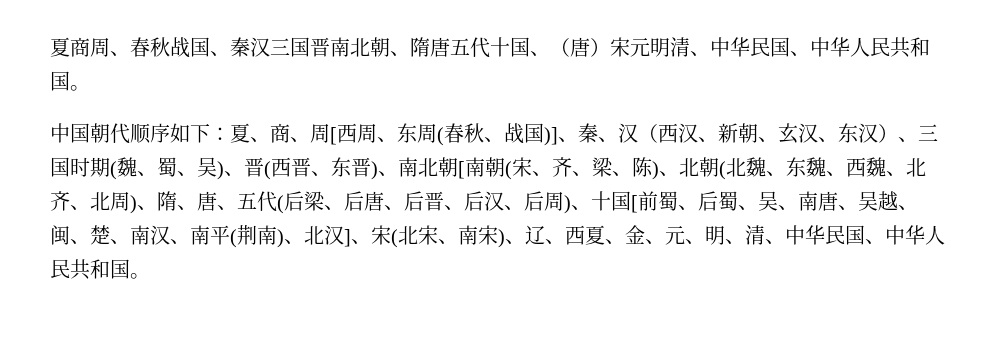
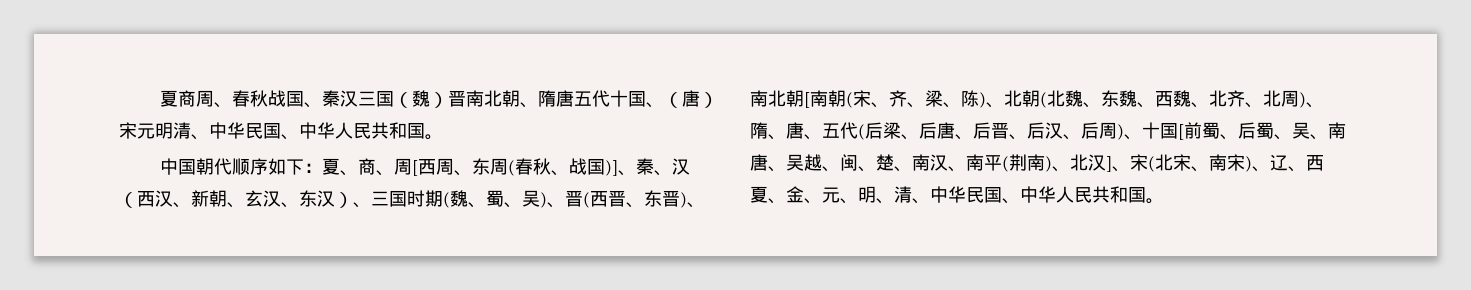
(310, 47) none -> [394,90,449,108] （魏）

